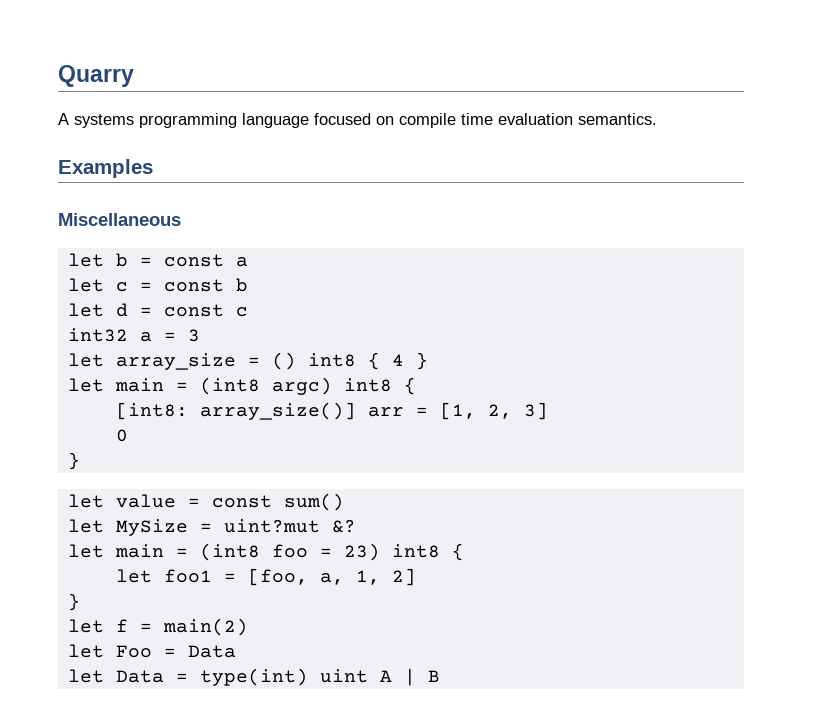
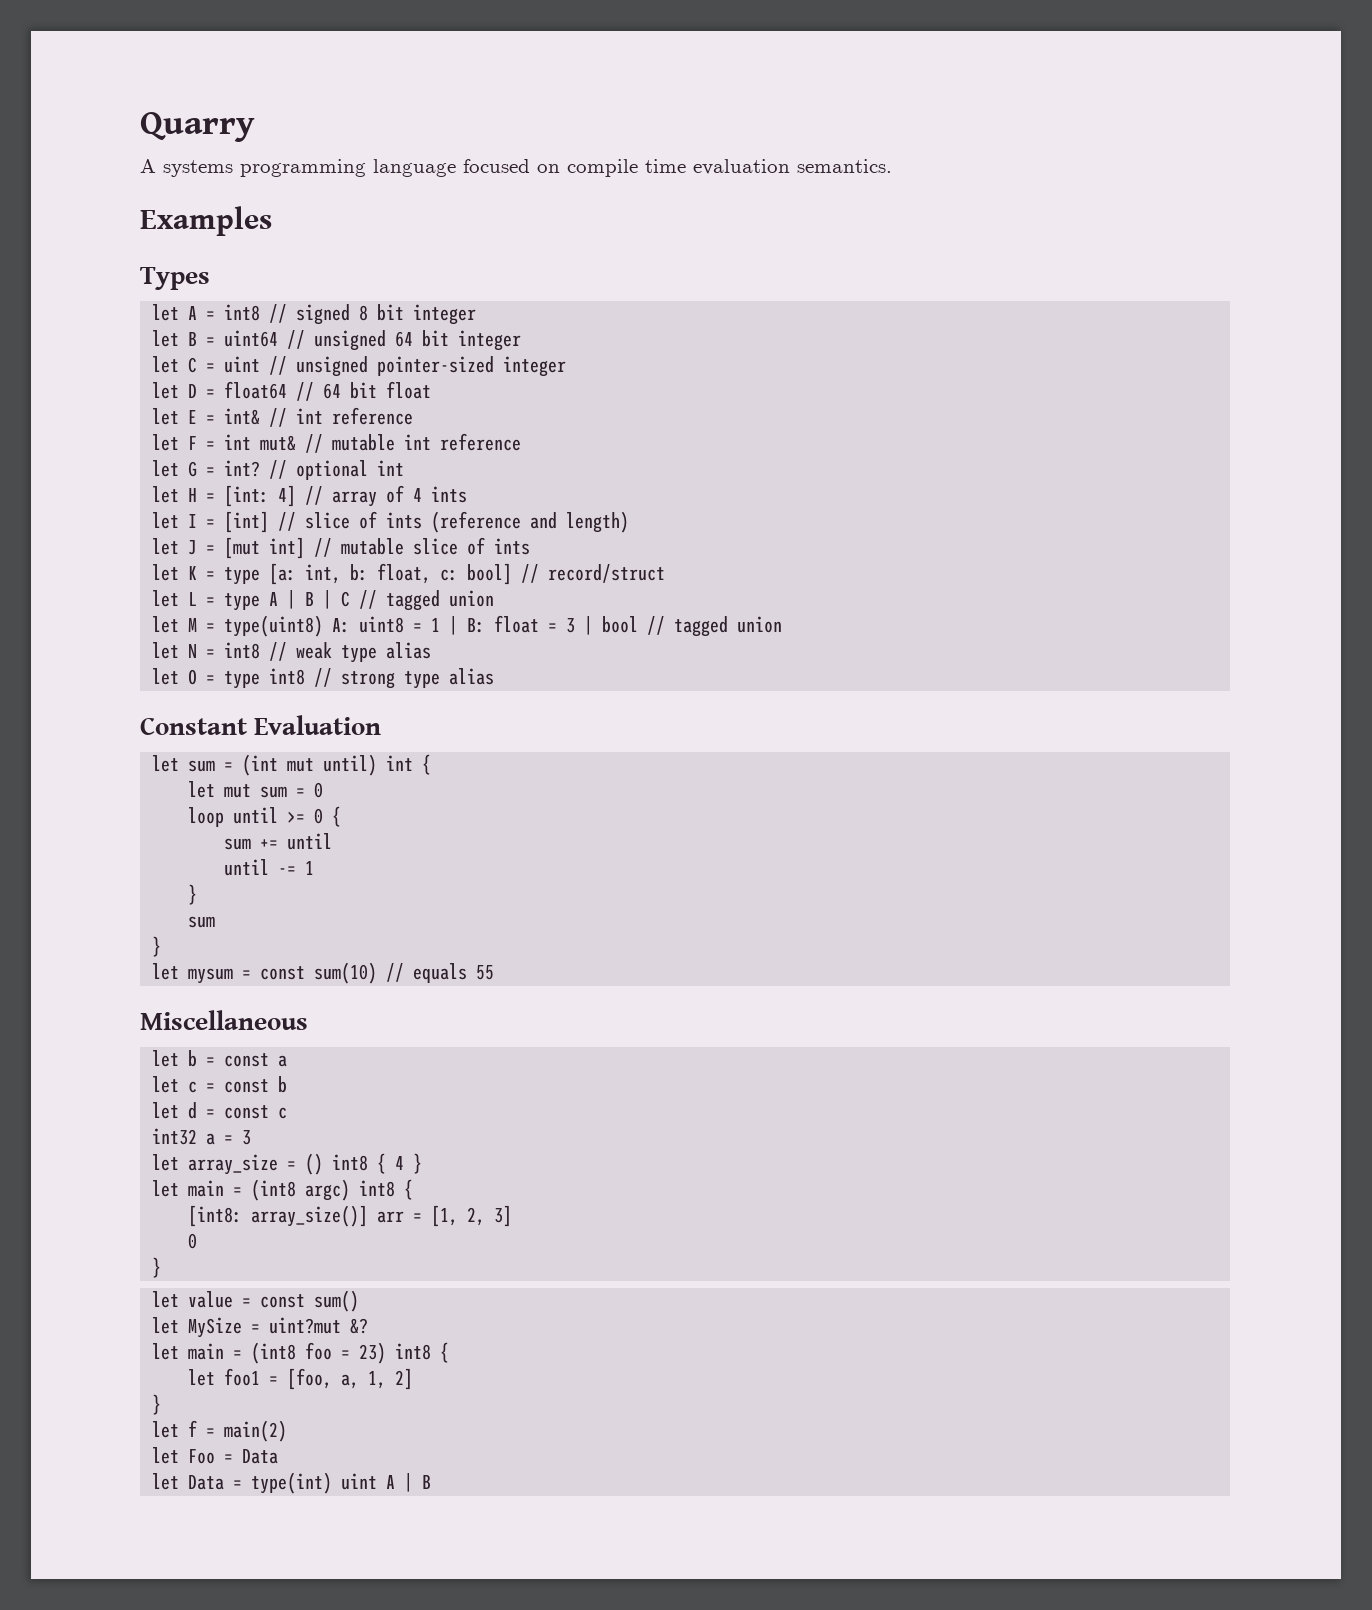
(153, 168) none -> [140,267,210,290] [152,304,477,325] [152,330,522,351] [152,356,567,377] [152,381,432,401] [152,407,414,427] [152,433,522,453] [152,460,405,480] [152,485,468,507] [152,511,630,533] [152,537,531,559] [152,563,666,585] [152,590,495,611] [152,615,783,637] [152,642,432,663] [152,668,495,689] [140,715,382,735] [152,754,432,776] [188,781,324,798] [188,806,342,827] [224,833,333,850] [224,859,315,876] [188,884,198,905] [188,916,216,928] [152,936,162,957] [152,962,495,984] // Types // let A = int8 // signed 8 bit integer // let B = uint64 // unsigned 64 bit integer // let C = uint // unsigned pointer-sized integer // let D = float64 // 64 bit float // let E = int& // int reference // let F = int mut& // mutable int reference // let G = int? // optional int // let H = [int: 4] // array of 4 ints // let I = [int] // slice of ints (reference and length) // let J = [mut int] // mutable slice of ints // let K = type [a: int, b: float, c: bool] // record/struct // let L = type A | B | C // tagged union // let M = type(uint8) A: uint8 = 1 | B: float = 3 | bool // tagged union // let N = int8 // weak type alias // let O = type int8 // strong type alias // Constant Evaluation // let sum = (int mut until) int { // let mut sum = 0 // loop until >= 0 { // sum += until // until -= 1 // } // sum // } // let mysum = const sum(10) // equals 55

